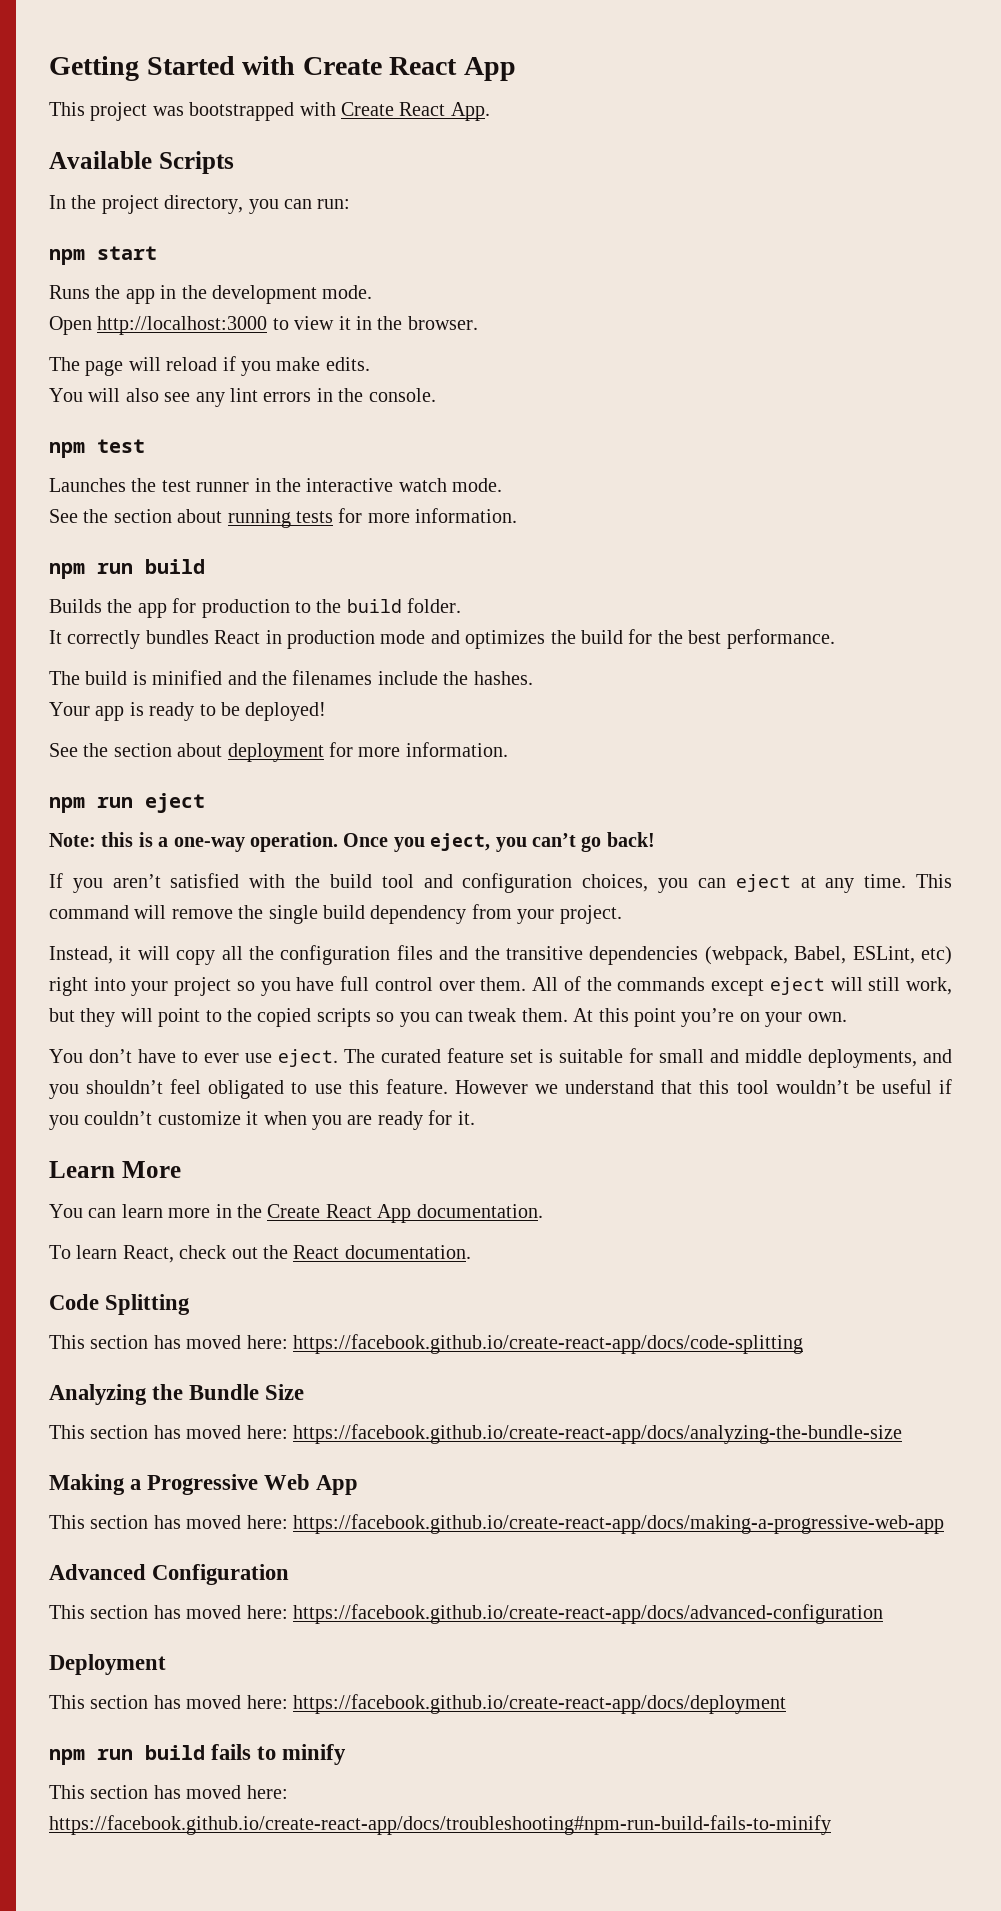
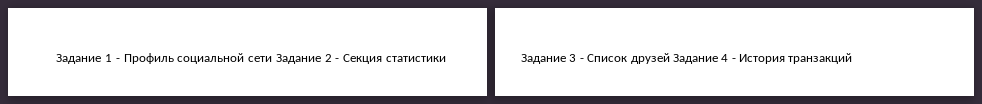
[49,56,516,81] [49,102,490,121] [49,151,234,174] [49,195,351,214] [49,246,157,265] [49,285,373,304] [49,316,478,335] [49,356,370,376] [49,388,436,407] [49,439,145,458] [49,478,503,492] [49,508,518,528] [49,559,205,579] [49,598,462,618] [49,629,835,649] [49,670,533,685] [49,702,327,721] [49,742,508,762] [49,793,205,813] [49,832,655,852] [49,873,953,893] [49,904,622,924] [49,945,952,965] [49,976,952,996] [49,1008,847,1027] [49,1048,952,1068] [49,1079,953,1099] [49,1110,475,1130] [49,1161,181,1178] [49,1204,543,1223] [49,1245,471,1263] [49,1294,191,1315] [49,1334,803,1354] [49,1384,305,1405] [49,1424,902,1444] [49,1474,359,1495] [49,1514,944,1534] [49,1564,290,1585] [49,1604,883,1624] [49,1654,166,1675] [49,1694,786,1714] [49,1744,347,1765] [49,1785,288,1799] [49,1815,831,1835] Getting Started with Create React App // This project was bootstrapped with Create React App. // Available Scripts // In the project directory, you can run: // npm start // Runs the app in the development mode. // Open http://localhost:3000 to view it in the browser. // The page will reload if you make edits. // You will also see any lint errors in the console. // npm test // Launches the test runner in the interactive watch mode. // See the section about running tests for more information. // npm run build // Builds the app for production to the build folder. // It correctly bundles React in production mode and optimizes the build for the best performance. // The build is minified and the filenames include the hashes. // Your app is ready to be deployed! // See the section about deployment for more information. // npm run eject // Note: this is a one-way operation. Once you eject, you can’t go back! // If you aren’t satisfied with the build tool and configuration choices, you can eject at any time. This command will remove the single build dependency from your project. // Instead, it will copy all the configuration files and the transitive dependencies (webpack, Babel, ESLint, etc) right into your project so you have full control over them. All of the commands except eject will still work, but they will point to the copied scripts so you can tweak them. At this point you’re on your own. // You don’t have to ever use eject. The curated feature set is suitable for small and middle deployments, and you shouldn’t feel obligated to use this feature. However we understand that this tool wouldn’t be useful if you couldn’t customize it when you are ready for it. // Learn More // You can learn more in the Create React App documentation. // To learn React, check out the React documentation. // Code Splitting // This section has moved here: https://facebook.github.io/create-react-app/docs/code-splitting // Analyzing the Bundle Size // This section has moved here: https://facebook.github.io/create-react-app/docs/analyzing-the-bundle-size // Making a Progressive Web App // This section has moved here: https://facebook.github.io/create-react-app/docs/making-a-progressive-web-app // Advanced Configuration // This section has moved here: https://facebook.github.io/create-react-app/docs/advanced-configuration // Deployment // This section has moved here: https://facebook.github.io/create-react-app/docs/deployment // npm run build fails to minify // This section has moved here: https://facebook.github.io/create-react-app/docs/troubleshooting#npm-run-build-fails-to-minify -> [56,53,853,64] Задание 1 - Профиль социальной сети Задание 2 - Секция статистики Задание 3 - Список друзей Задание 4 - История транзакций

